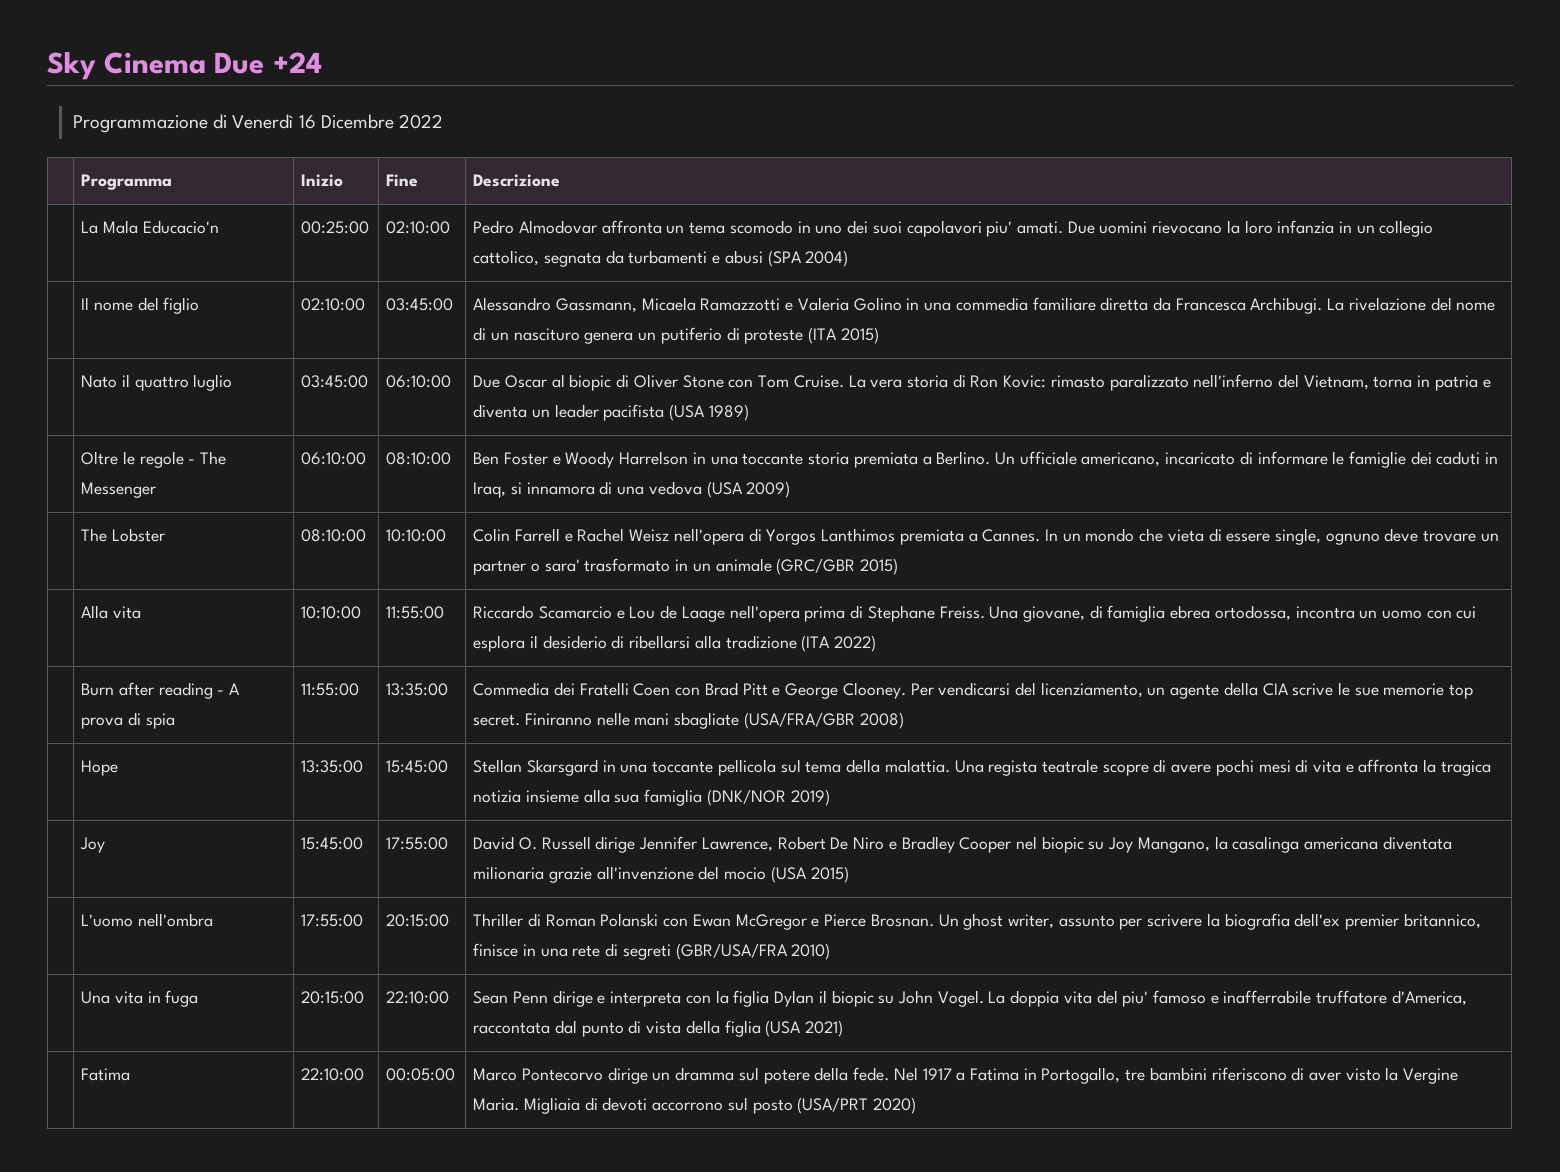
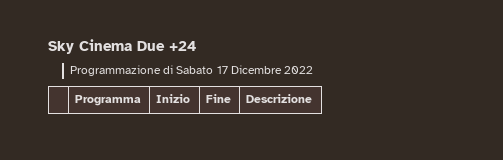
[232,114,316,129] Venerdì 16 -> [176,66,228,74] Sabato 17
[81,220,219,234] [301,221,370,234] [386,221,451,234] [473,220,1434,237] [473,250,849,267] [81,297,200,314] [301,298,366,311] [386,298,454,311] [473,297,1496,314] [473,327,879,344] [81,374,233,391] [301,375,369,388] [386,375,452,388] [473,374,1491,391] [473,404,749,421] [81,451,227,468] [81,482,157,498] [301,452,367,465] [386,452,452,465] [473,451,1499,468] [473,481,791,498] [81,528,165,542] [301,529,367,542] [386,529,447,542] [473,528,1499,545] [473,558,899,575] [81,605,141,619] [301,606,362,619] [386,606,445,619] [473,605,1477,622] [473,635,877,652] [81,682,241,699] [81,712,175,729] [301,683,360,696] [386,683,449,696] [473,682,1474,699] [473,712,904,729] [81,760,119,776] [301,760,364,773] [386,760,449,773] [473,759,1491,776] [473,789,830,806] [80,837,106,853] [301,837,364,850] [386,837,449,850] [473,836,1452,853] [473,866,849,883] [81,913,213,927] [301,914,364,927] [386,914,450,927] [473,913,1481,930] [473,943,831,960] [81,990,199,1007] [301,991,365,1004] [386,991,450,1004] [473,990,1467,1007] [473,1020,844,1037] [81,1068,131,1081] [301,1068,365,1081] [386,1068,456,1081] [473,1067,1459,1084] [473,1097,917,1114] // | La Mala Educacio'n | 00:25:00 | 02:10:00 | Pedro Almodovar affronta un tema scomodo in uno dei suoi capolavori piu' amati. Due uomini rievocano la loro infanzia in un collegio cattolico, segnata da turbamenti e abusi (SPA 2004) // | Il nome del figlio | 02:10:00 | 03:45:00 | Alessandro Gassmann, Micaela Ramazzotti e Valeria Golino in una commedia familiare diretta da Francesca Archibugi. La rivelazione del nome di un nascituro genera un putiferio di proteste (ITA 2015) // | Nato il quattro luglio | 03:45:00 | 06:10:00 | Due Oscar al biopic di Oliver Stone con Tom Cruise. La vera storia di Ron Kovic: rimasto paralizzato nell'inferno del Vietnam, torna in patria e diventa un leader pacifista (USA 1989) // | Oltre le regole - The Messenger | 06:10:00 | 08:10:00 | Ben Foster e Woody Harrelson in una toccante storia premiata a Berlino. Un ufficiale americano, incaricato di informare le famiglie dei caduti in Iraq, si innamora di una vedova (USA 2009) // | The Lobster | 08:10:00 | 10:10:00 | Colin Farrell e Rachel Weisz nell'opera di Yorgos Lanthimos premiata a Cannes. In un mondo che vieta di essere single, ognuno deve trovare un partner o sara' trasformato in un animale (GRC/GBR 2015) // | Alla vita | 10:10:00 | 11:55:00 | Riccardo Scamarcio e Lou de Laage nell'opera prima di Stephane Freiss. Una giovane, di famiglia ebrea ortodossa, incontra un uomo con cui esplora il desiderio di ribellarsi alla tradizione (ITA 2022) // | Burn after reading - A prova di spia | 11:55:00 | 13:35:00 | Commedia dei Fratelli Coen con Brad Pitt e George Clooney. Per vendicarsi del licenziamento, un agente della CIA scrive le sue memorie top secret. Finiranno nelle mani sbagliate (USA/FRA/GBR 2008) // | Hope | 13:35:00 | 15:45:00 | Stellan Skarsgard in una toccante pellicola sul tema della malattia. Una regista teatrale scopre di avere pochi mesi di vita e affronta la tragica notizia insieme alla sua famiglia (DNK/NOR 2019) // | Joy | 15:45:00 | 17:55:00 | David O. Russell dirige Jennifer Lawrence, Robert De Niro e Bradley Cooper nel biopic su Joy Mangano, la casalinga americana diventata milionaria grazie all'invenzione del mocio (USA 2015) // | L'uomo nell'ombra | 17:55:00 | 20:15:00 | Thriller di Roman Polanski con Ewan McGregor e Pierce Brosnan. Un ghost writer, assunto per scrivere la biografia dell'ex premier britannico, finisce in una rete di segreti (GBR/USA/FRA 2010) // | Una vita in fuga | 20:15:00 | 22:10:00 | Sean Penn dirige e interpreta con la figlia Dylan il biopic su John Vogel. La doppia vita del piu' famoso e inafferrabile truffatore d'America, raccontata dal punto di vista della figlia (USA 2021) // | Fatima | 22:10:00 | 00:05:00 | Marco Pontecorvo dirige un dramma sul potere della fede. Nel 1917 a Fatima in Portogallo, tre bambini riferiscono di aver visto la Vergine Maria. Migliaia di devoti accorrono sul posto (USA/PRT 2020) -> (313, 98) none

